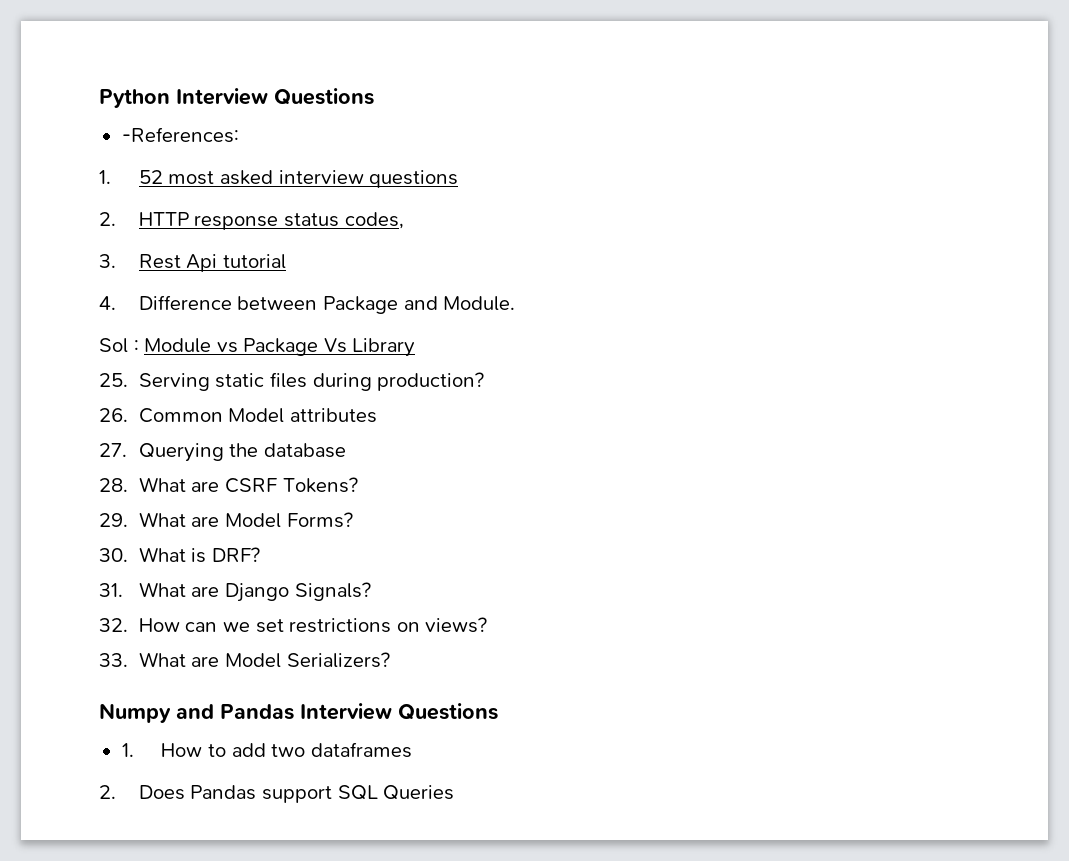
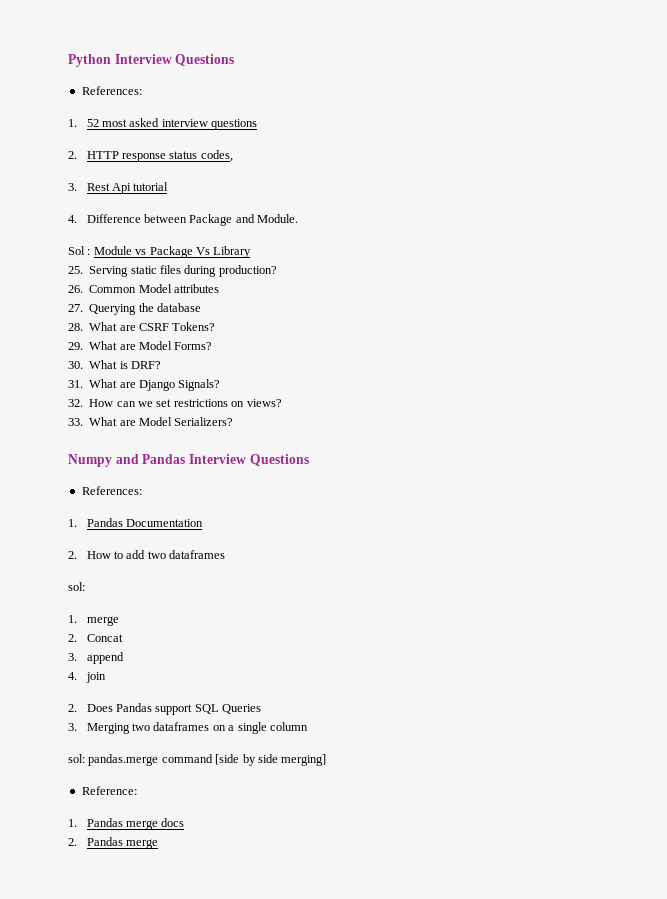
[121,127,239,143] -References: -> [81,86,142,95] References:
[121,743,134,757] 1. -> [81,486,142,495] [68,518,204,527] [68,551,77,559] References: // 1. Pandas Documentation // 2.
(412, 750) none -> [68,582,85,591] [68,615,119,626] [68,634,123,642] [68,652,124,664] [68,672,106,683] // sol: // 1. merge // 2. Concat // 3. append // 4. join
(455, 792) none -> [68,722,308,734] [68,754,327,766] [81,786,137,795] [68,818,185,830] [68,837,159,849] // 3. Merging two dataframes on a single column // sol: pandas.merge command [side by side merging] // Reference: // 1. Pandas merge docs // 2. Pandas merge

